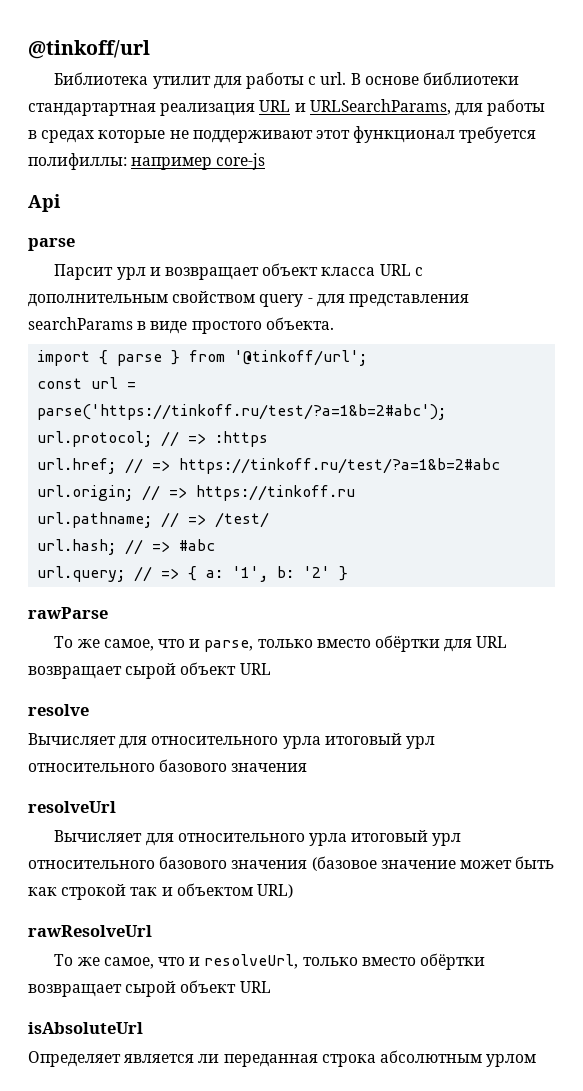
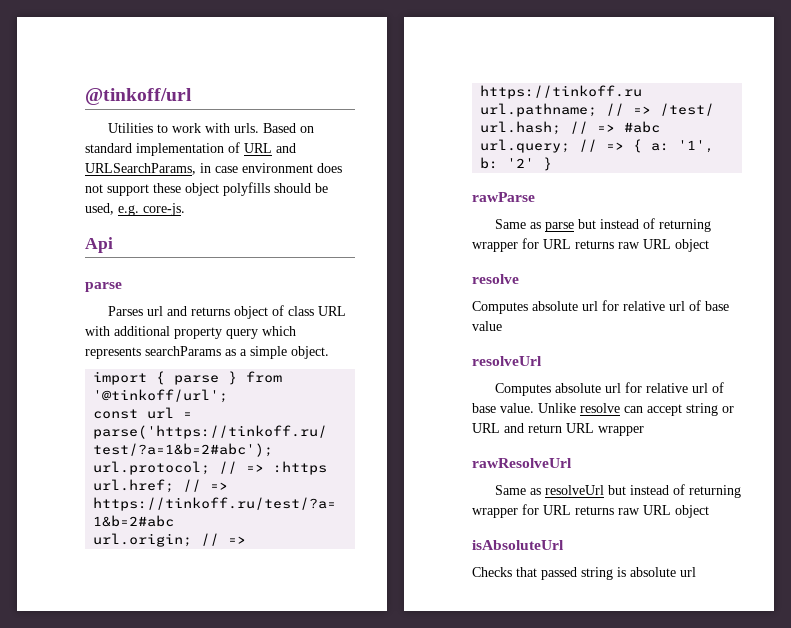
[54,72,519,89] [28,99,546,116] [28,126,537,143] [28,153,266,170] [28,194,61,212] [28,238,75,251] [54,263,423,280] [28,291,469,307] [28,317,334,334] Библиотека утилит для работы с url. В основе библиотеки стандартартная реализация URL и URLSearchParams, для работы в средах которые не поддерживают этот функционал требуется полифиллы: например core-js // Api // parse // Парсит урл и возвращает объект класса URL c дополнительным свойством query - для представления searchParams в виде простого объекта. -> [108,123,315,133] [85,142,296,156] [85,163,342,175] [85,182,328,196] [85,203,185,216] [85,237,113,253] [85,282,122,292] [108,305,347,319] [85,326,296,339] [85,346,329,359] Utilities to work with urls. Based on standard implementation of URL and URLSearchParams, in case environment does not support these object polyfills should be used, e.g. core-js. // Api // parse // Parses url and returns object of class URL with additional property query which represents searchParams as a simple object.
[54,635,508,652] [28,662,271,679] То же самое, что и parse, только вместо обёртки для URL возвращает сырой объект URL -> [495,218,712,232] [472,238,709,252] Same as parse but instead of returning wrapper for URL returns raw URL object
[28,733,435,749] [28,759,308,772] [28,801,116,813] [54,830,462,846] [28,856,555,871] [28,883,293,900] [28,925,152,937] [54,953,485,970] [28,980,271,997] [28,1022,143,1034] [28,1050,537,1067] Вычисляет для относительного урла итоговый урл относительного базового значения // resolveUrl // Вычисляет для относительного урла итоговый урл относительного базового значения (базовое значение может быть как строкой так и объектом URL) // rawResolveUrl // То же самое, что и resolveUrl, только вместо обёртки возвращает сырой объект URL // isAbsoluteUrl // Определяет является ли переданная строка абсолютным урлом -> [472,300,729,314] [472,321,502,331] [472,356,542,366] [495,382,725,396] [472,403,734,416] [472,423,644,436] [472,458,572,468] [495,484,742,498] [472,504,709,518] [472,540,564,550] [472,567,696,580] Computes absolute url for relative url of base value // resolveUrl // Computes absolute url for relative url of base value. Unlike resolve can accept string or URL and return URL wrapper // rawResolveUrl // Same as resolveUrl but instead of returning wrapper for URL returns raw URL object // isAbsoluteUrl // Checks that passed string is absolute url

